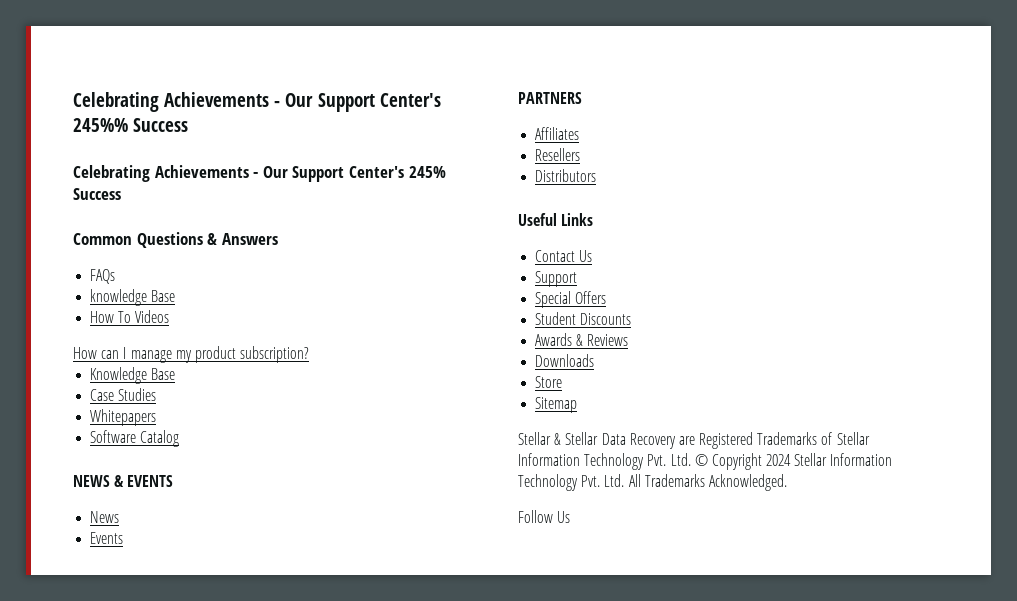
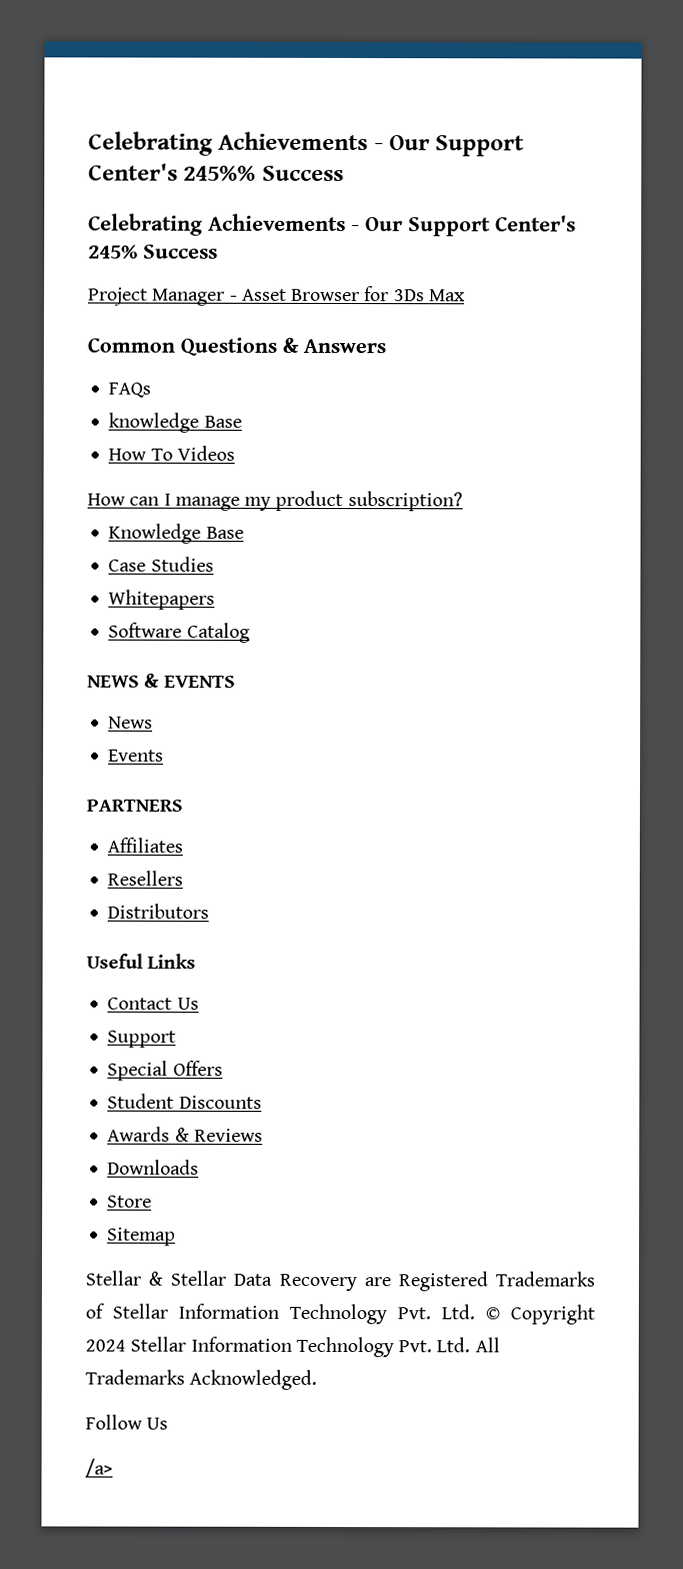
(121, 194) none -> [88,286,466,306] // Project Manager - Asset Browser for 3Ds Max
(571, 517) none -> [85,1458,113,1478] // /a>

